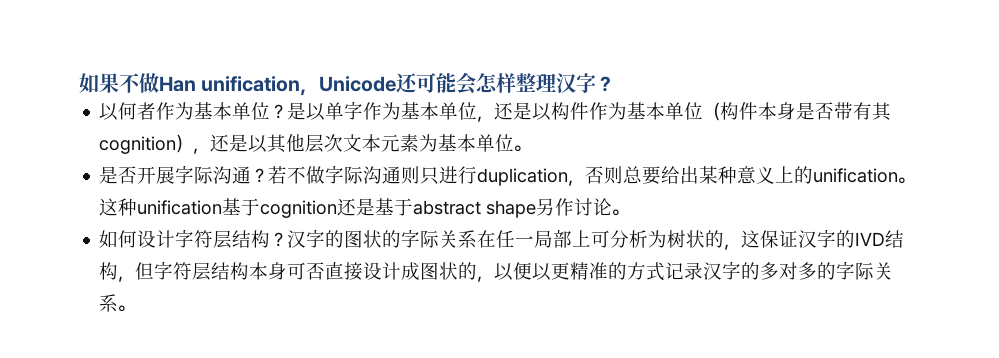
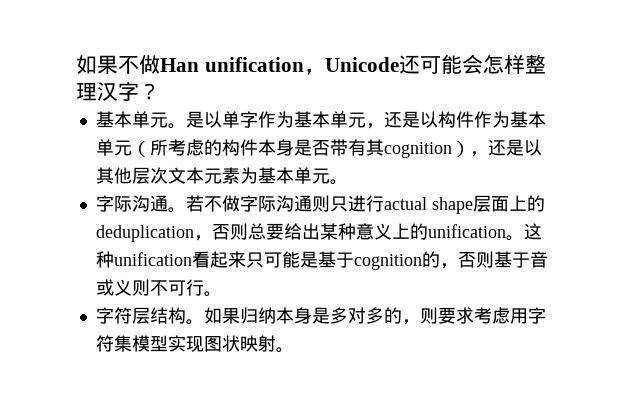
[99,102,288,121] 以何者作为基本单位？ -> [95,111,186,129] 基本单元。
[458,102,478,120] 位 -> [347,112,366,128] 元
[684,102,721,121] 位（ -> [113,139,222,157] 元（所考虑的
[495,134,532,152] [99,165,269,184] 位。 // 是否开展字际沟通？ -> [311,168,348,185] [95,195,186,213] 元。 // 字际沟通。
[477,168,569,186] duplication -> [383,195,545,214] [95,225,194,242] actual shape层面上的deduplication
[222,198,630,218] [99,229,905,250] [99,261,894,282] [99,294,119,312] 基于cognition还是基于abstract shape另作讨论。 // 如何设计字符层结构？汉字的图状的字际关系在任一局部上可分析为树状的，这保证汉字的IVD结构，但字符层结构本身可否直接设计成图状的，以便以更精准的方式记录汉字的多对多的字际关系 -> [191,251,548,270] [95,279,222,297] [95,307,546,325] [95,335,276,352] 看起来只可能是基于cognition的，否则基于音或义则不可行。 // 字符层结构。如果归纳本身是多对多的，则要求考虑用字符集模型实现图状映射

